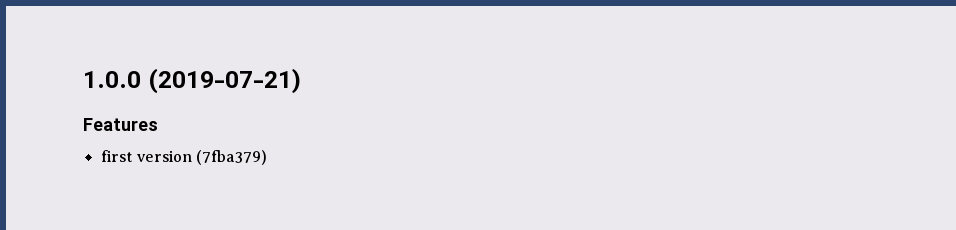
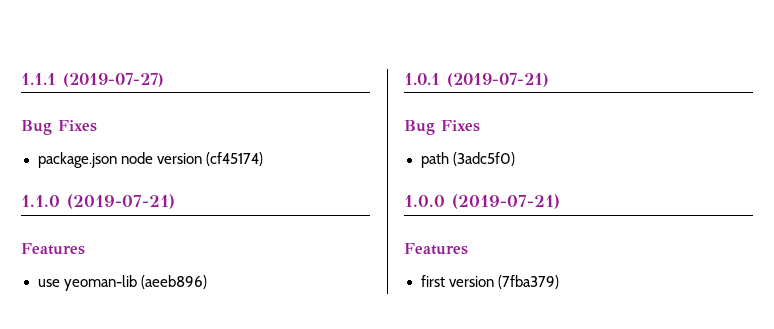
(83, 79) none -> [21,73,164,87] [21,120,97,135] [37,152,263,168] [21,194,175,209] [21,243,85,255] [37,275,207,291] [404,73,549,87] [404,120,480,135] [420,152,515,168] 1.1.1 (2019-07-27) // Bug Fixes // package.json node version (cf45174) // 1.1.0 (2019-07-21) // Features // use yeoman-lib (aeeb896) // 1.0.1 (2019-07-21) // Bug Fixes // path (3adc5f0) //

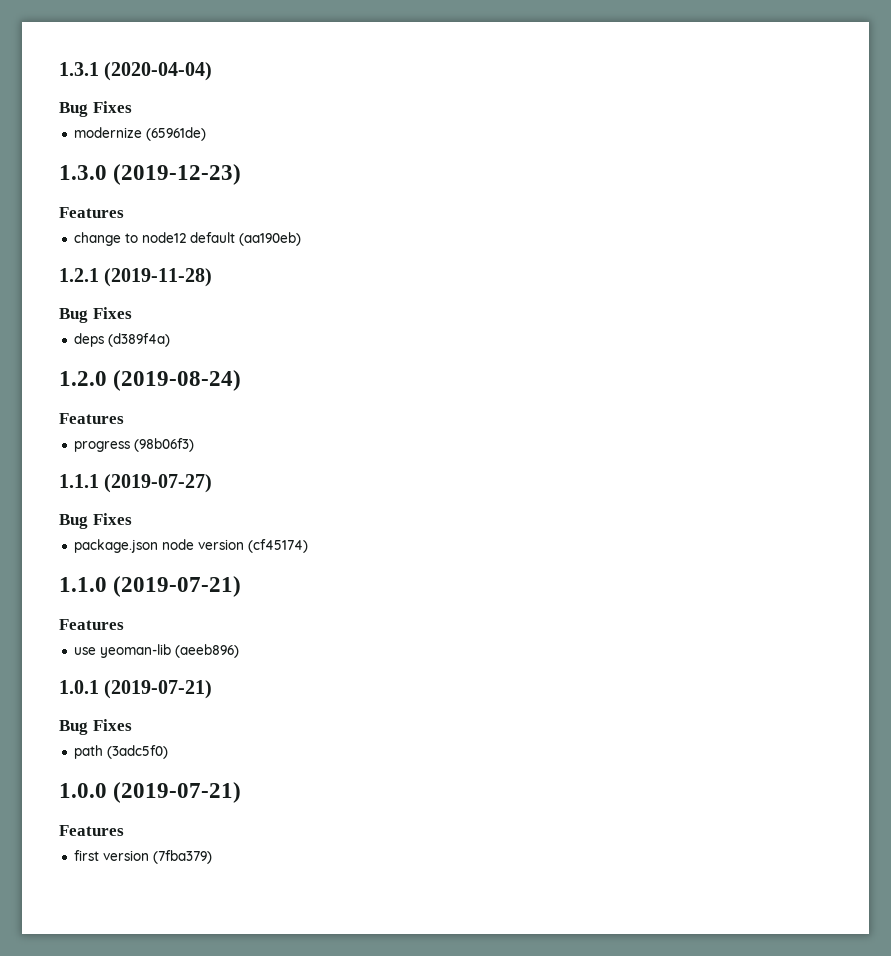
(21, 79) none -> [59,62,213,81] [59,101,132,117] [73,127,206,141] [59,164,242,185] [59,207,124,218] [73,232,301,246] [59,268,213,287] [59,307,132,323] [73,333,170,347] [59,370,242,391] [59,413,124,424] [73,438,194,452] 1.3.1 (2020-04-04) // Bug Fixes // modernize (65961de) // 1.3.0 (2019-12-23) // Features // change to node12 default (aa190eb) // 1.2.1 (2019-11-28) // Bug Fixes // deps (d389f4a) // 1.2.0 (2019-08-24) // Features // progress (98b06f3) //

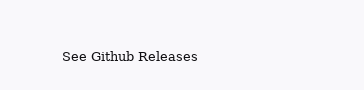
[59,62,213,81] [59,101,132,117] [73,127,206,141] [59,164,242,185] [59,207,124,218] [73,232,301,246] [59,268,213,287] [59,307,132,323] [73,333,170,347] [59,370,242,391] [59,413,124,424] [73,438,194,452] [59,474,213,493] [59,513,132,529] [73,539,308,553] [59,576,242,597] [59,619,124,630] [73,644,239,658] [59,680,213,699] [59,719,132,735] [73,745,168,759] [59,782,242,803] [59,825,124,836] [73,850,212,864] 1.3.1 (2020-04-04) // Bug Fixes // modernize (65961de) // 1.3.0 (2019-12-23) // Features // change to node12 default (aa190eb) // 1.2.1 (2019-11-28) // Bug Fixes // deps (d389f4a) // 1.2.0 (2019-08-24) // Features // progress (98b06f3) // 1.1.1 (2019-07-27) // Bug Fixes // package.json node version (cf45174) // 1.1.0 (2019-07-21) // Features // use yeoman-lib (aeeb896) // 1.0.1 (2019-07-21) // Bug Fixes // path (3adc5f0) // 1.0.0 (2019-07-21) // Features // first version (7fba379) -> [62,51,198,61] See Github Releases

